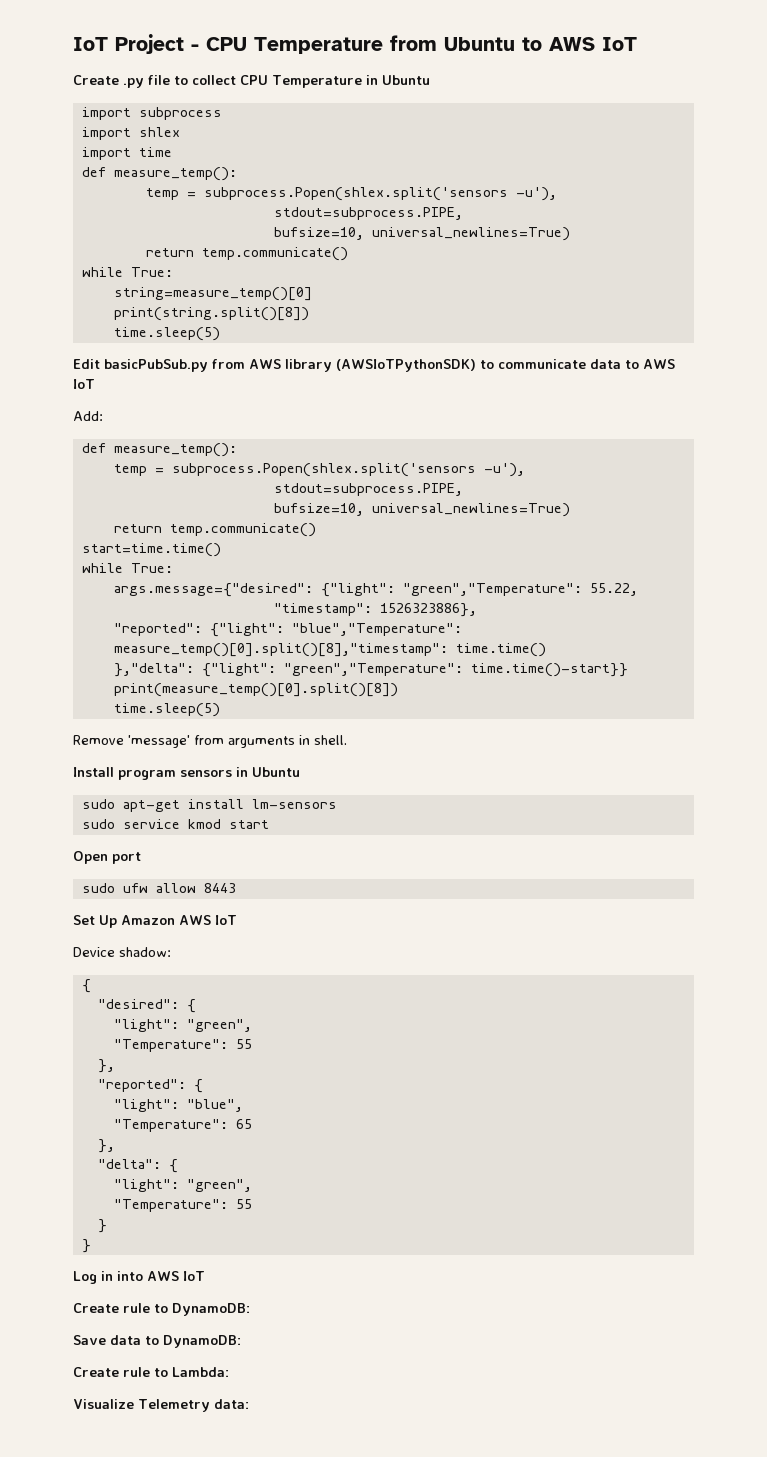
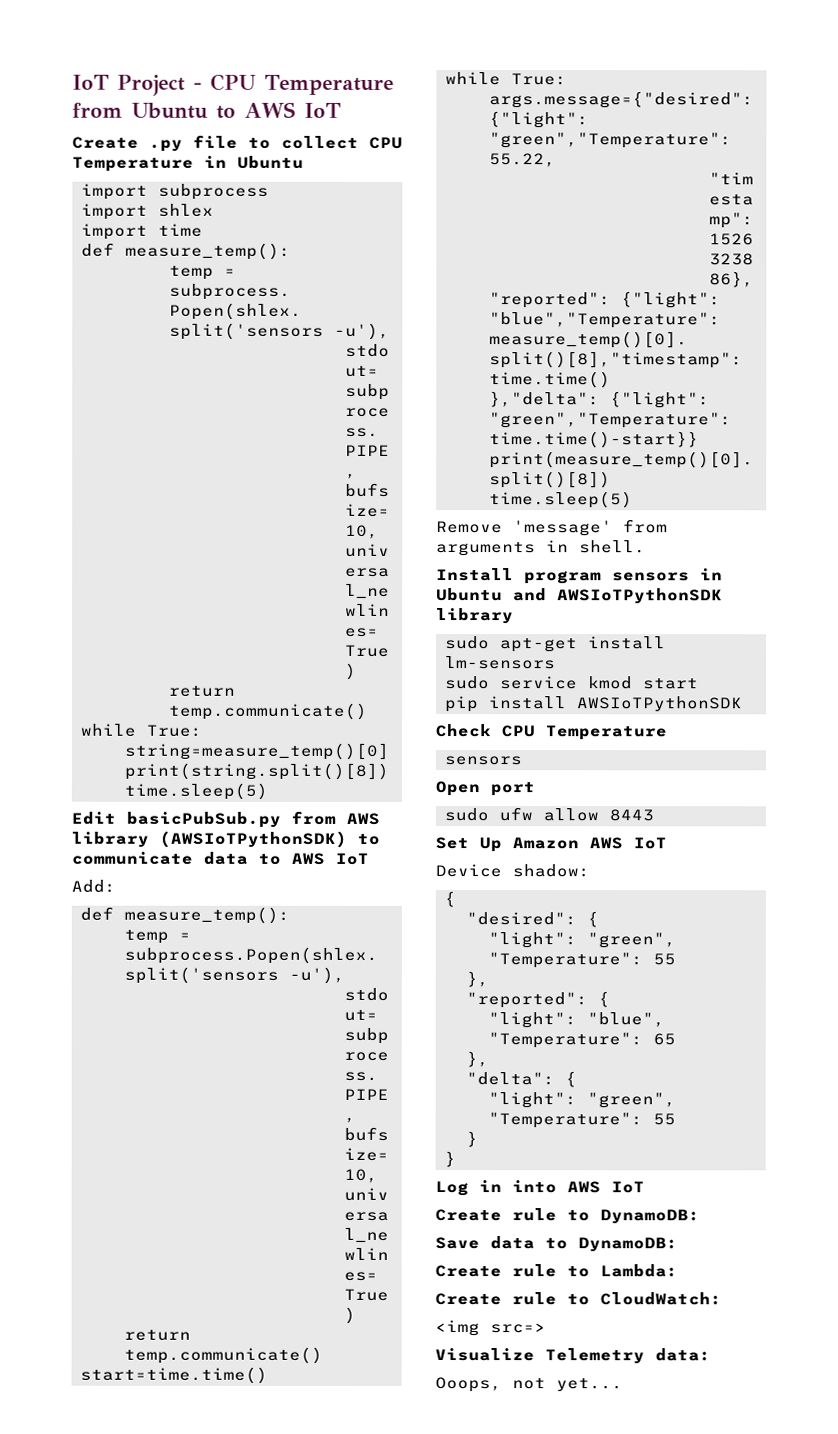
(300, 772) none -> [513,588,723,605] [436,608,514,625] and AWSIoTPythonSDK library
(269, 824) none -> [445,696,743,713] [435,724,667,741] [444,756,522,766] // pip install AWSIoTPythonSDK // Check CPU Temperature // sensors
(229, 1372) none -> [435,1292,722,1306] [435,1320,546,1337] // Create rule to CloudWatch: // <img src=>
(249, 1404) none -> [435,1377,623,1393] // Ooops, not yet...

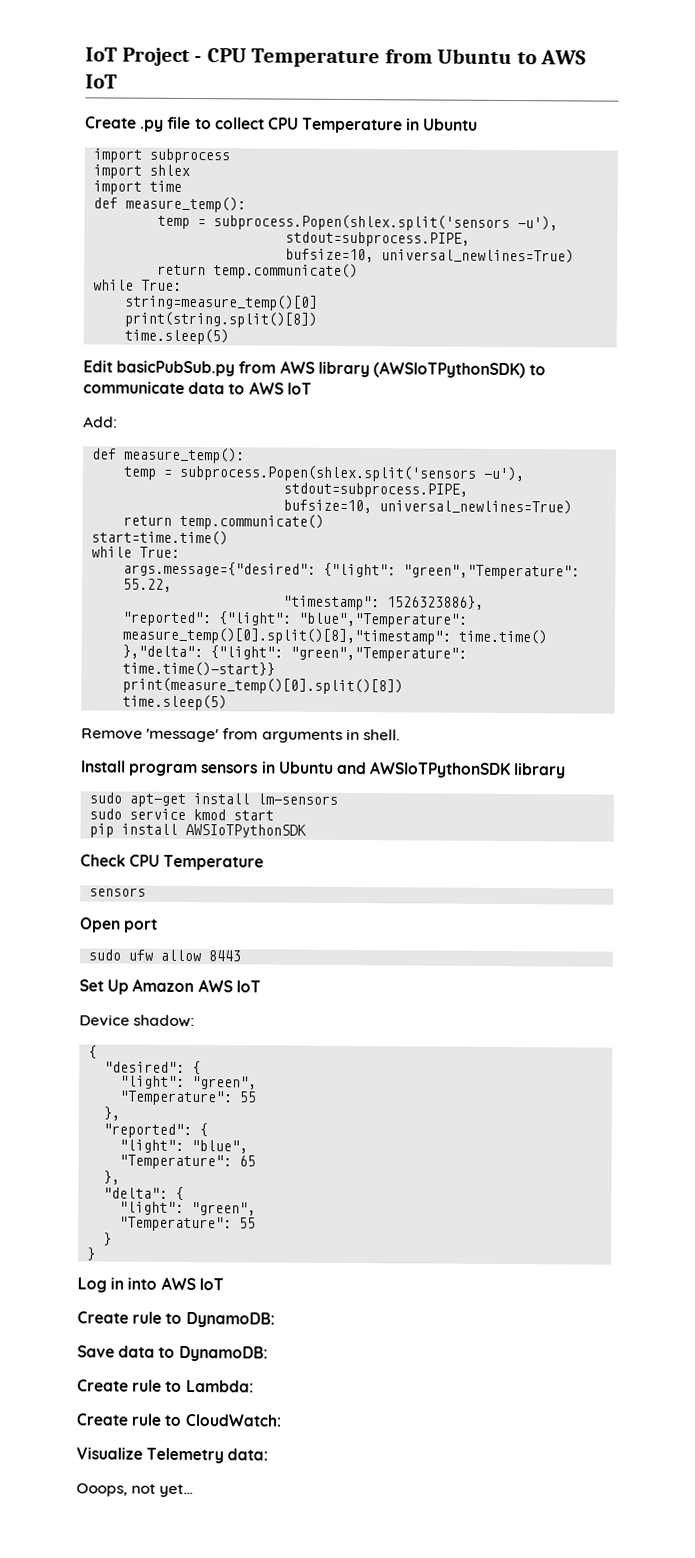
[435,1320,546,1337] // <img src=> -> (282, 1420) none

